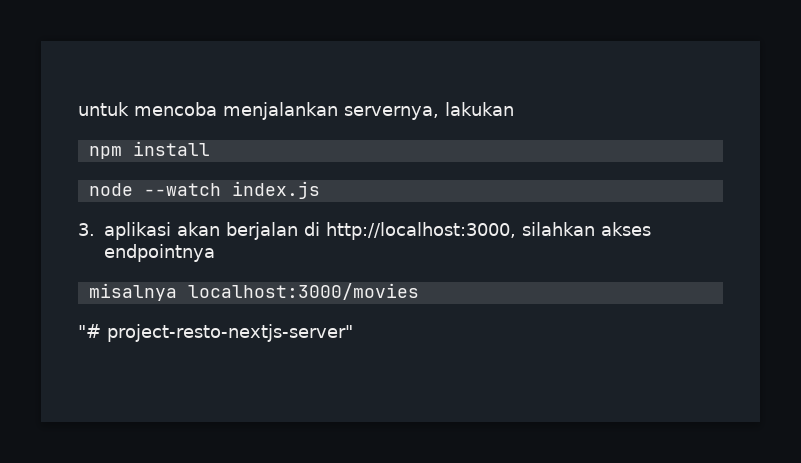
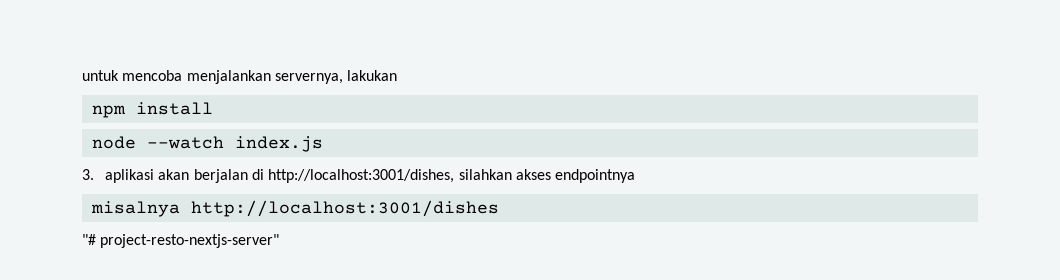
[326,222,516,240] http://localhost:3000, -> [268,169,455,183] http://localhost:3001/dishes,
[187,283,419,300] localhost:3000/movies -> [190,200,499,217] http://localhost:3001/dishes

